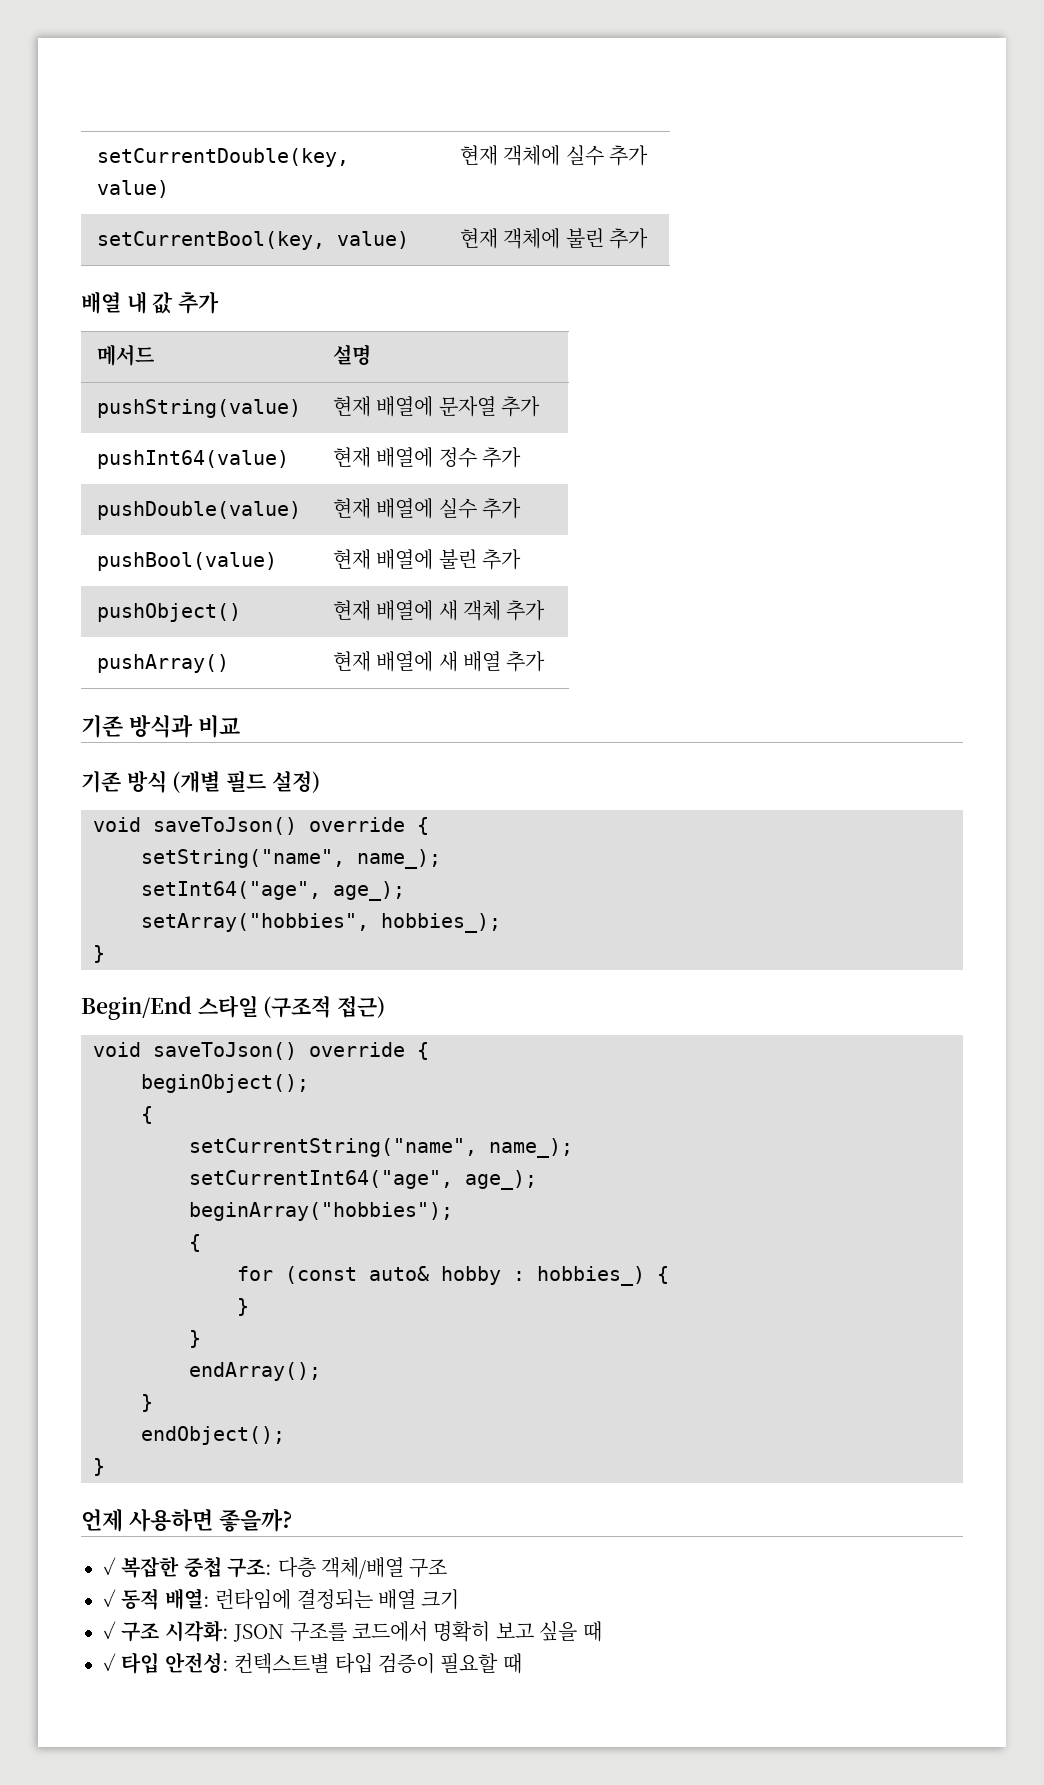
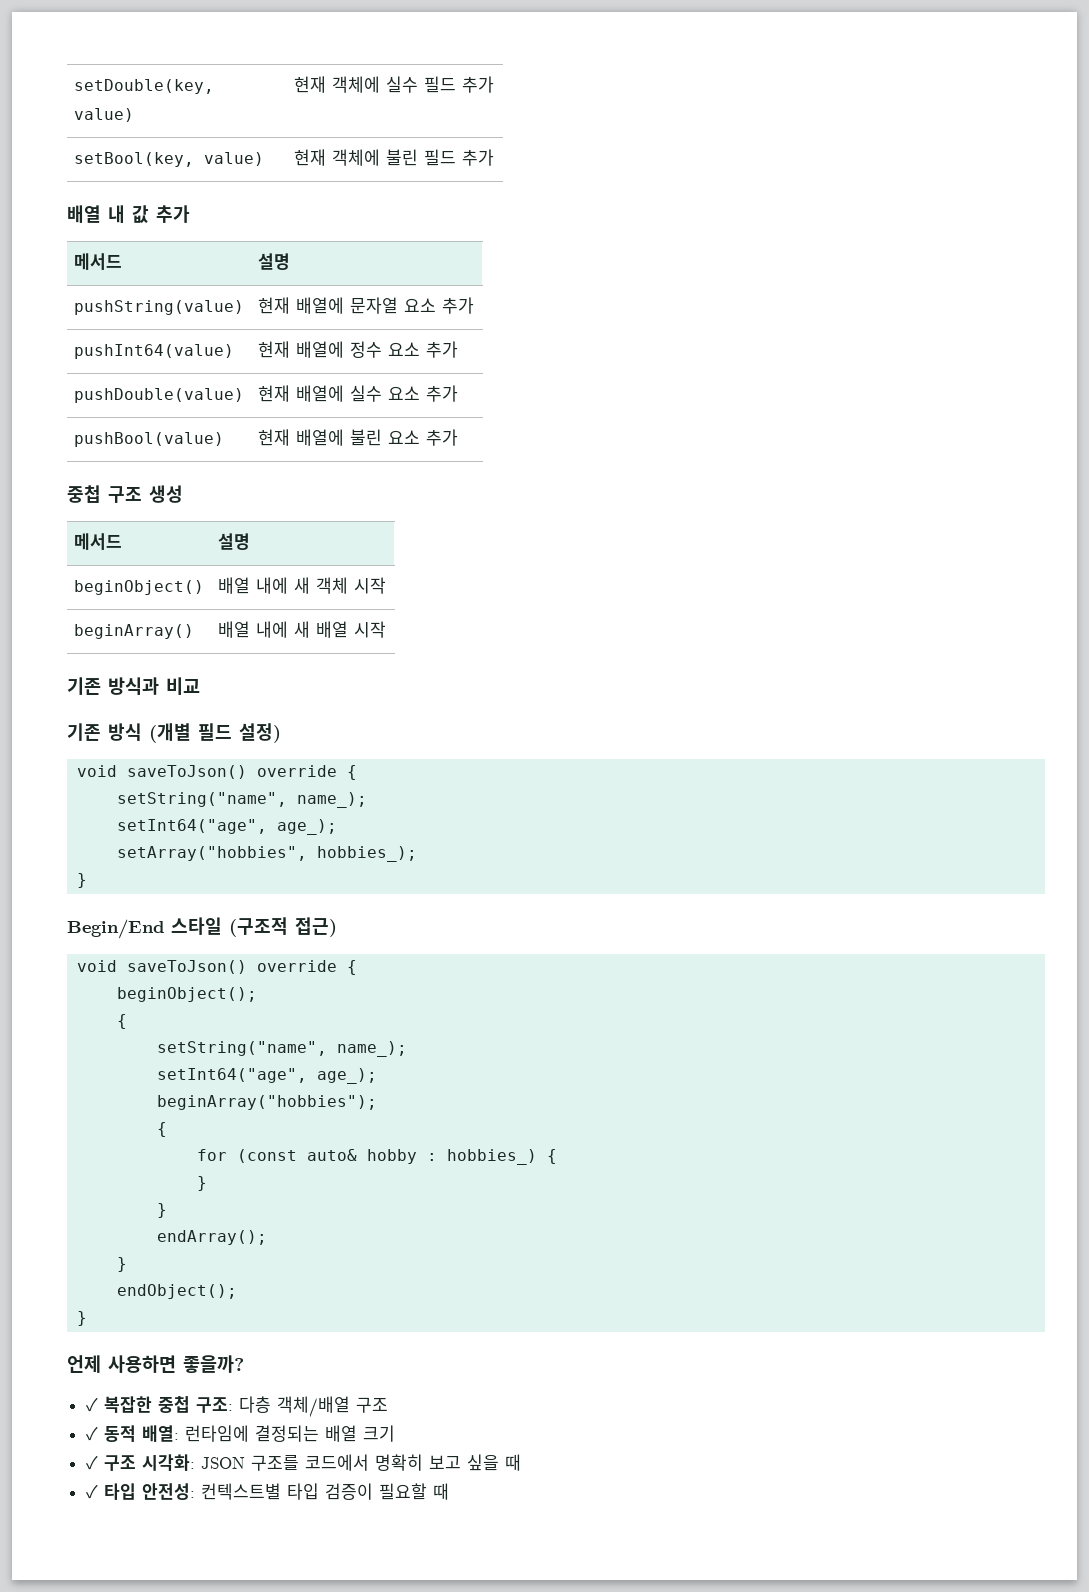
[96,148,349,167] setCurrentDouble(key, -> [73,79,214,94] setDouble(key,
[609,145,649,166] [96,231,325,250] 추가 // setCurrentBool(key, -> [423,76,494,93] [73,152,194,167] 필드 추가 // setBool(key,
(604, 238) none -> [423,149,456,166] 필드
(496, 406) none -> [403,298,436,312] 요소
(477, 457) none -> [387,342,420,356] 요소
(477, 508) none -> [387,386,420,400] 요소
[482,549,522,570] [96,603,241,622] [332,600,546,621] [96,654,229,673] [332,651,434,672] 추가 // pushObject() | 현재 배열에 새 객체 추가 // pushArray() | 현재 배열에 -> [387,429,458,446] [67,485,183,503] [73,533,122,550] [217,533,250,550] [73,580,204,595] [217,577,386,594] [73,624,194,639] [217,621,288,638] 요소 추가 // 중첩 구조 생성 // 메서드 | 설명 // beginObject() | 배열 내에 새 객체 시작 // beginArray() | 배열 내에
[506,651,546,672] 추가 -> [353,621,386,638] 시작
[189,1138,573,1158] [189,1170,453,1189] setCurrentString("name", name_); // setCurrentInt64("age", -> [157,1041,408,1057] [157,1068,308,1083] setString("name", name_); // setInt64("age",

